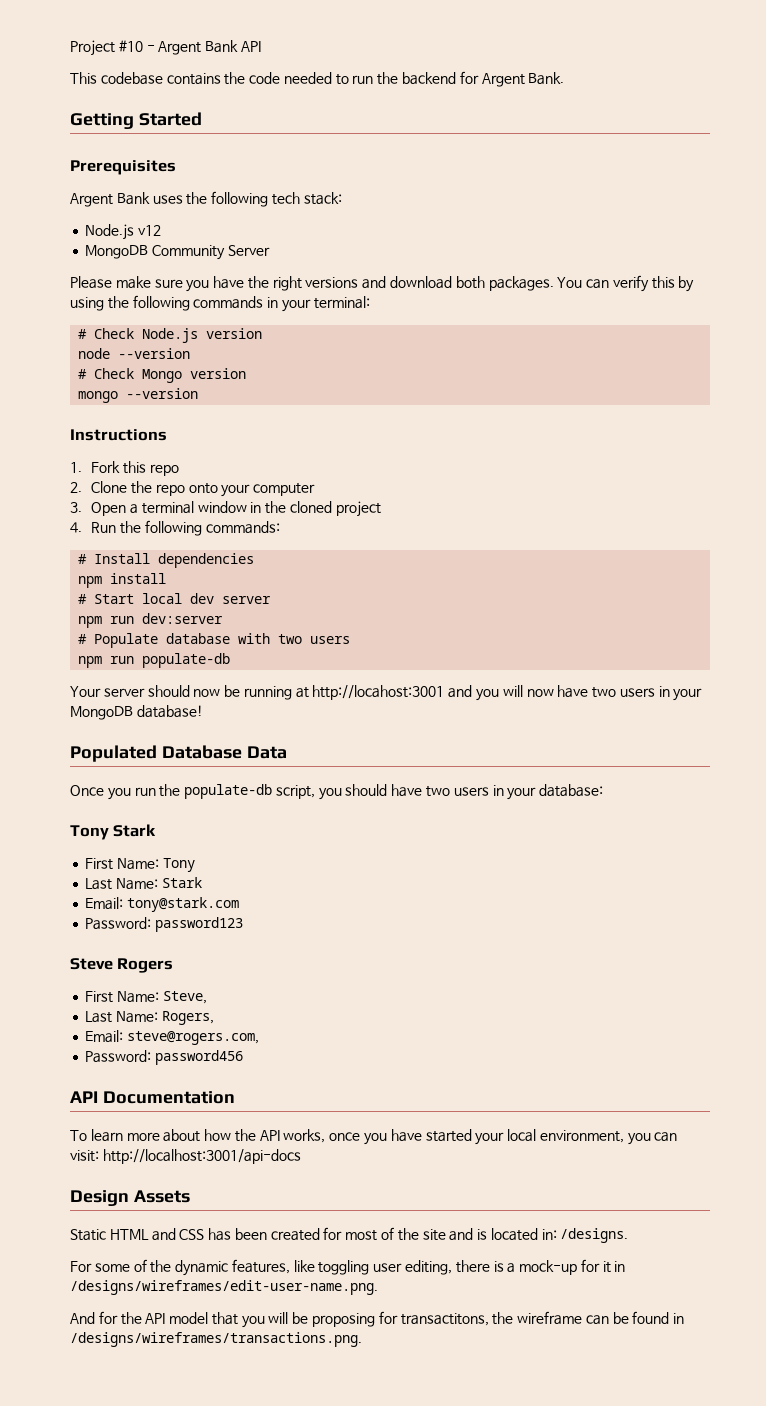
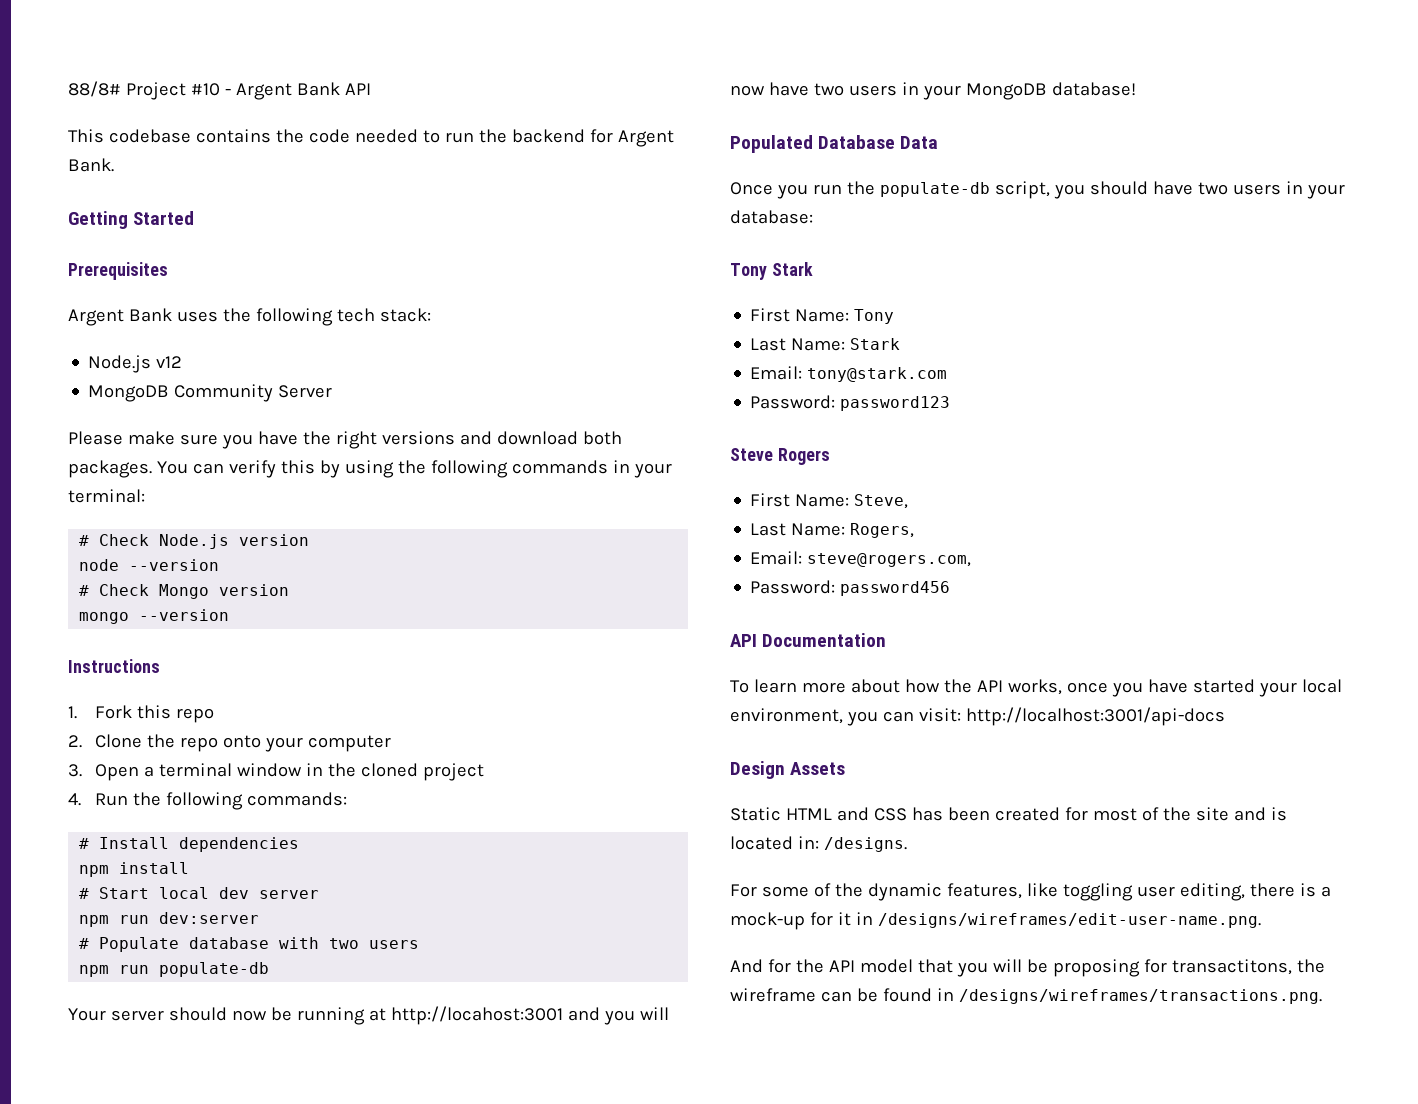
(70, 48) none -> [68,81,121,97] 88/8#

